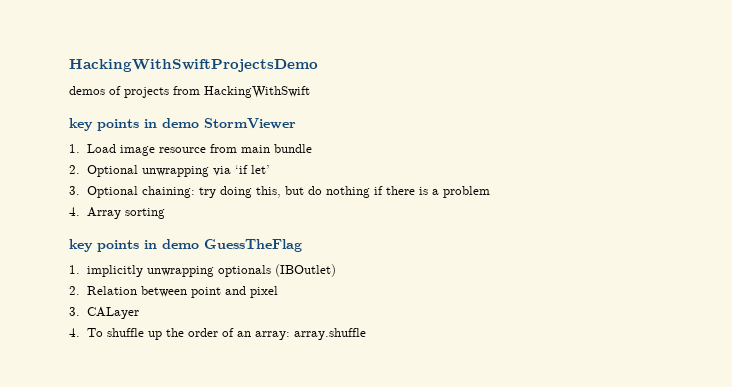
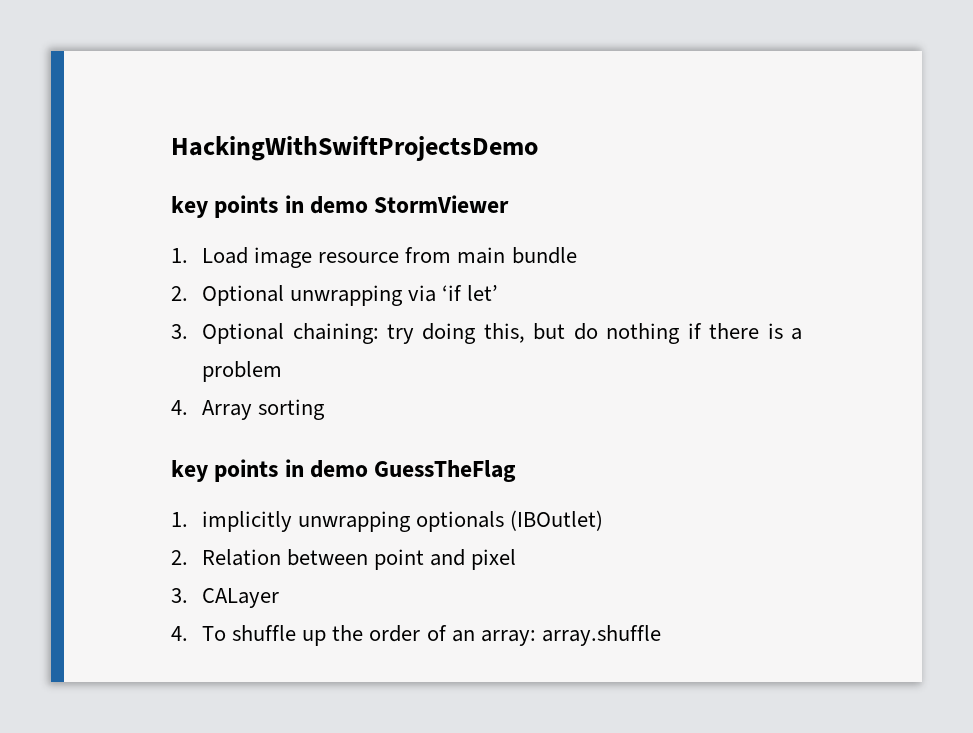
[69,86,310,98] // demos of projects from HackingWithSwift -> (538, 148) none

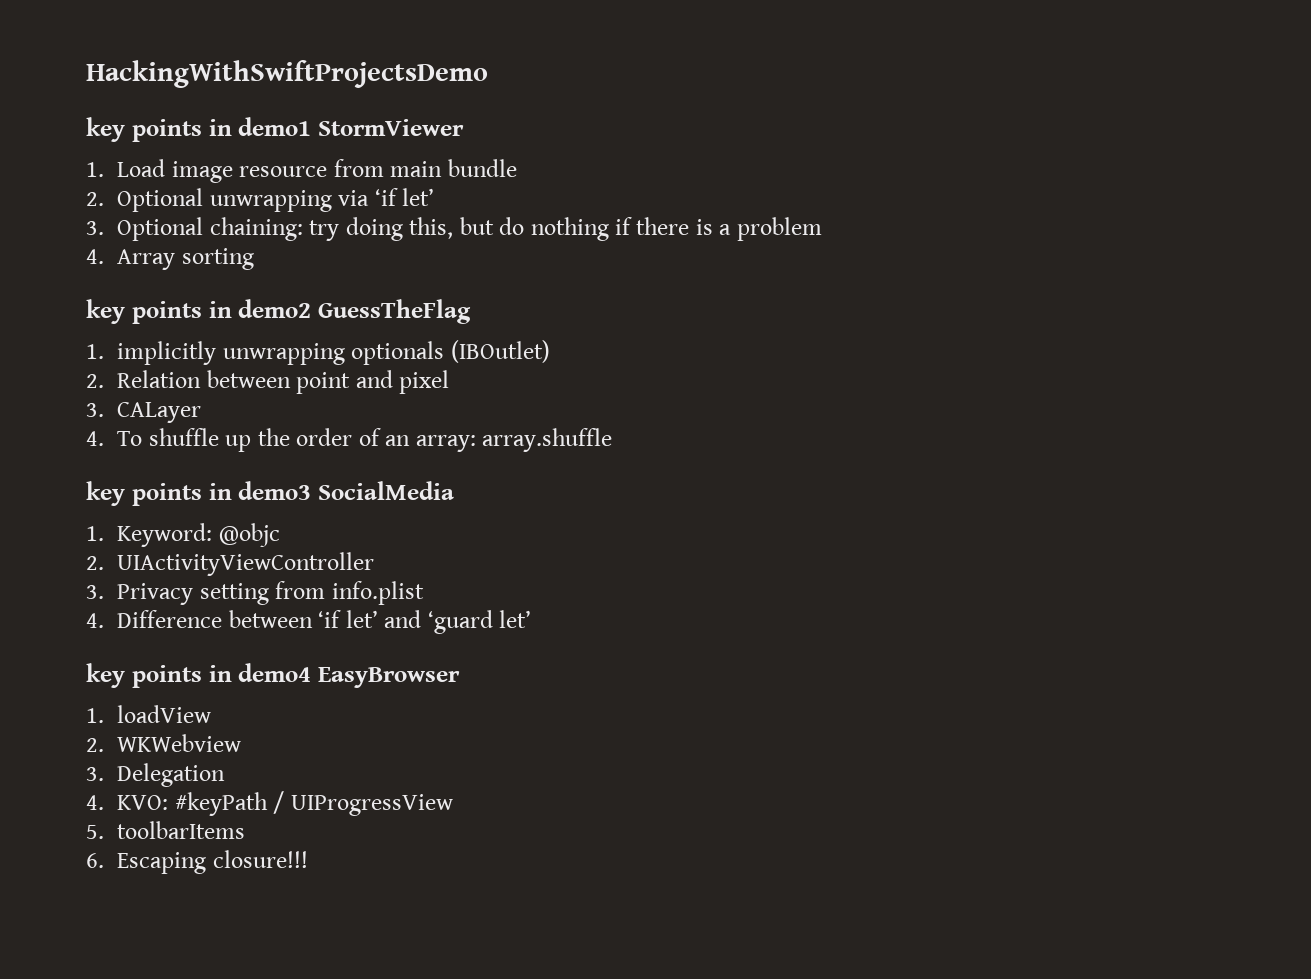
[310,196,369,214] demo -> [238,117,312,136] demo1
[310,460,369,478] demo -> [238,299,312,318] demo2
(661, 635) none -> [86,481,454,506] [86,523,280,547] [86,552,375,576] [86,581,424,605] [86,610,532,634] [86,663,460,688] [86,705,212,723] [86,734,242,752] [86,763,226,787] [86,791,453,816] [86,821,246,839] [86,850,308,874] // key points in demo3 SocialMedia // 1. Keyword: @objc // 2. UIActivityViewController // 3. Privacy setting from info.plist // 4. Difference between ‘if let’ and ‘guard let’ // key points in demo4 EasyBrowser // 1. loadView // 2. WKWebview // 3. Delegation // 4. KVO: #keyPath / UIProgressView // 5. toolbarItems // 6. Escaping closure!!!

